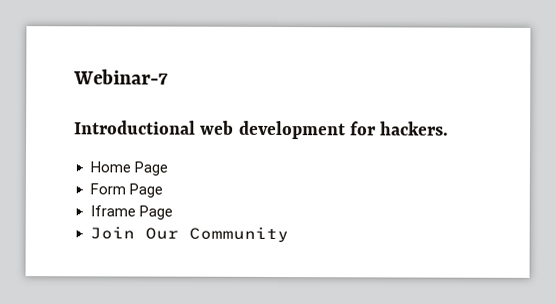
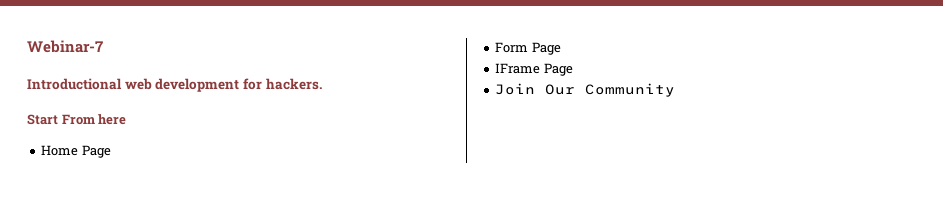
(450, 128) none -> [27,114,127,125] // Start From here
[89,205,136,217] Iframe -> [495,63,541,74] IFrame

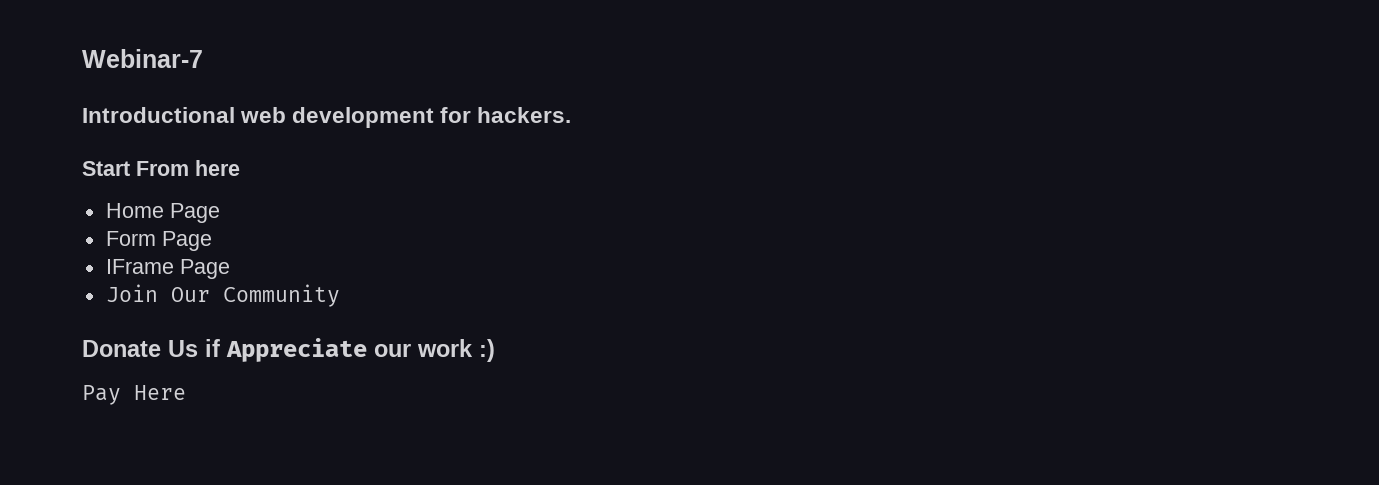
(676, 90) none -> [82,338,495,362] [82,385,186,405] // Donate Us if Appreciate our work :) // Pay Here

